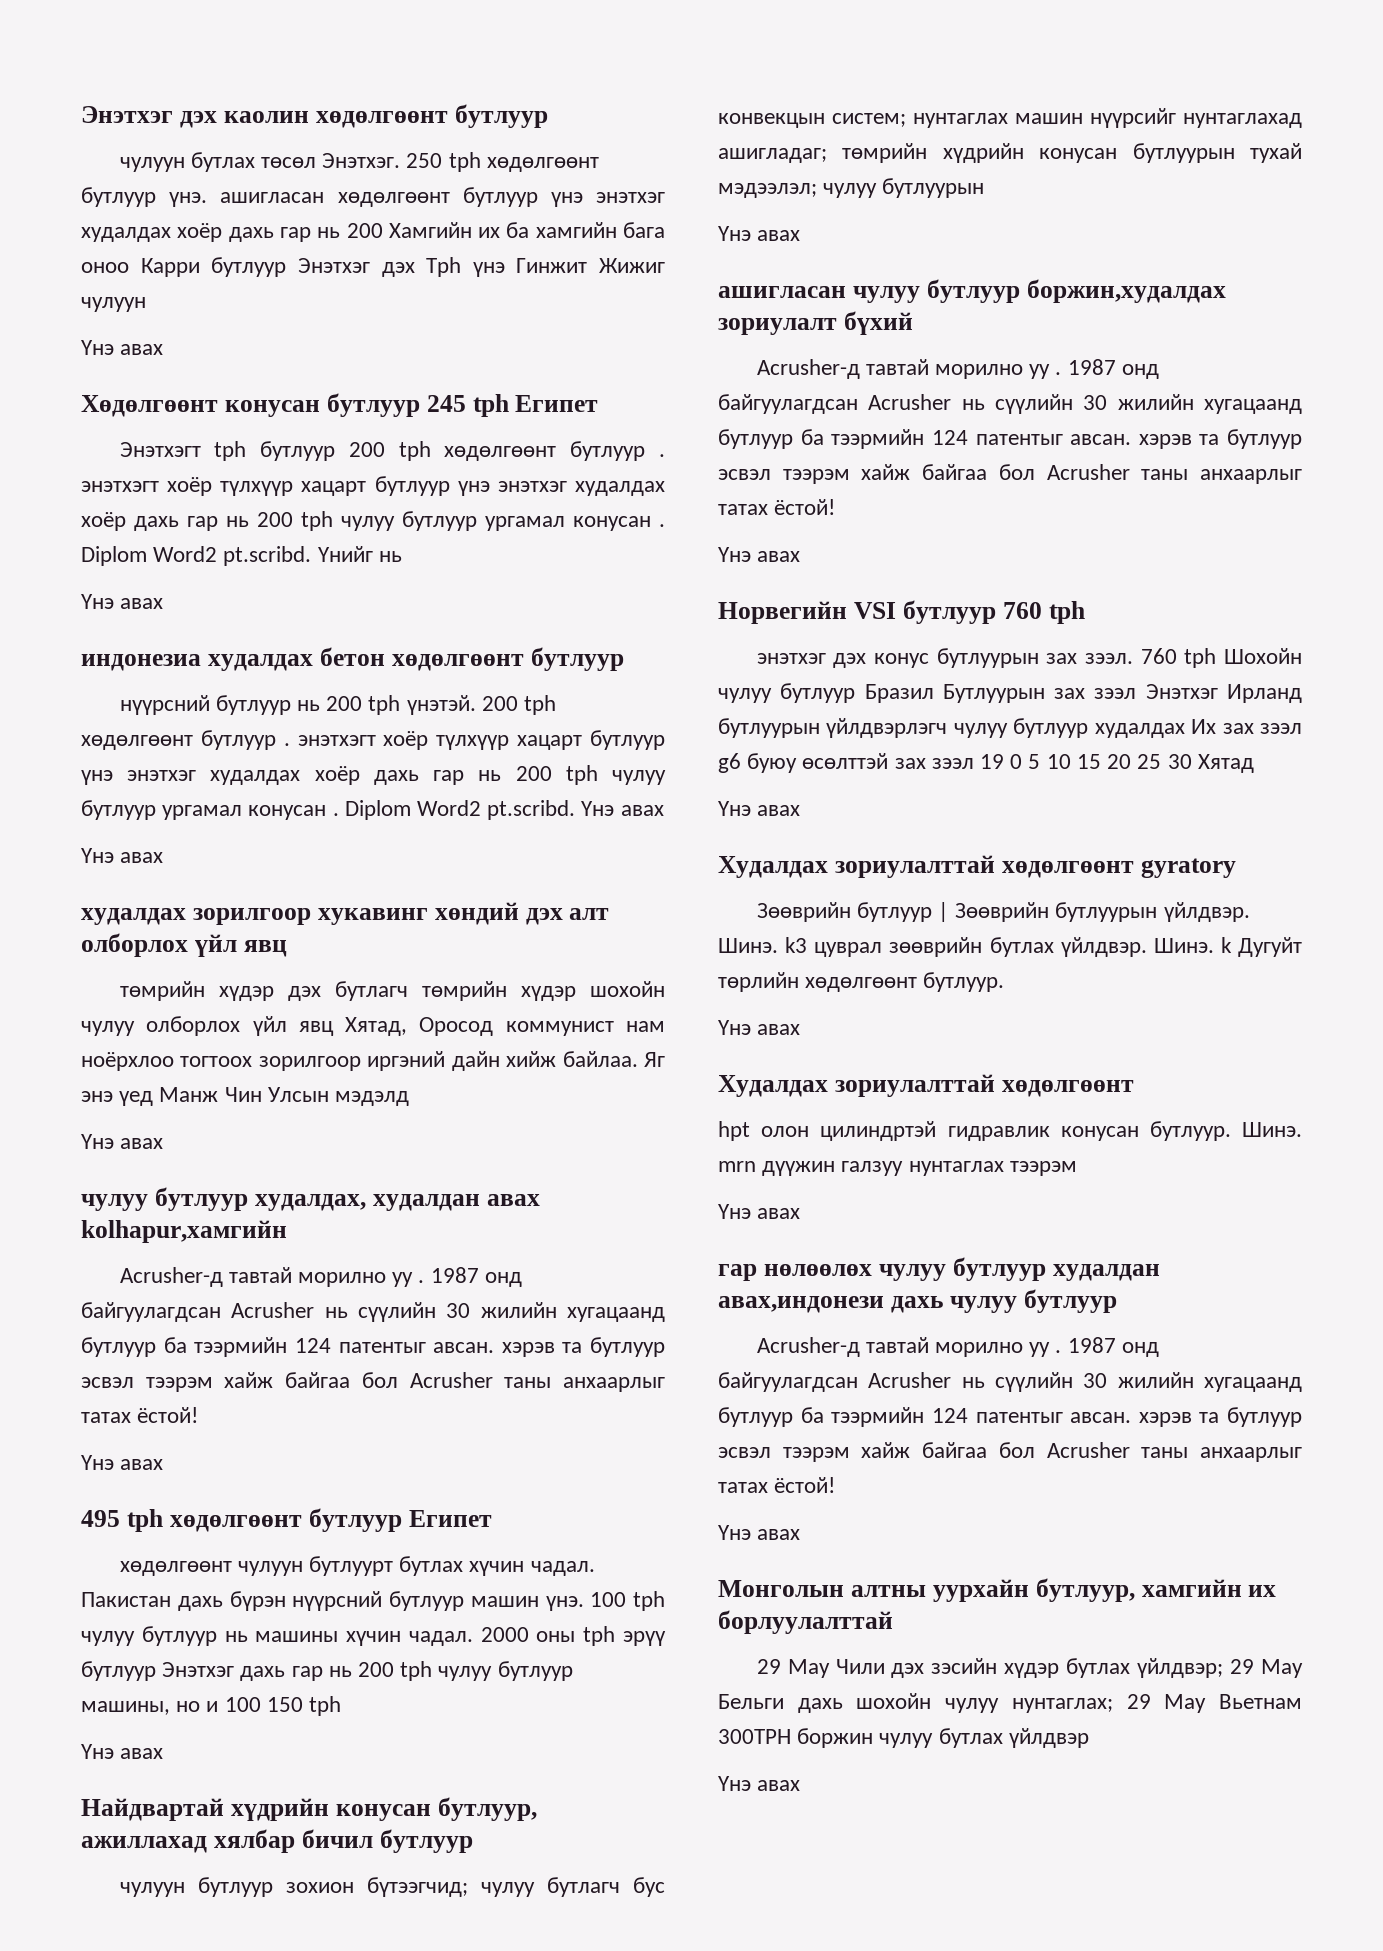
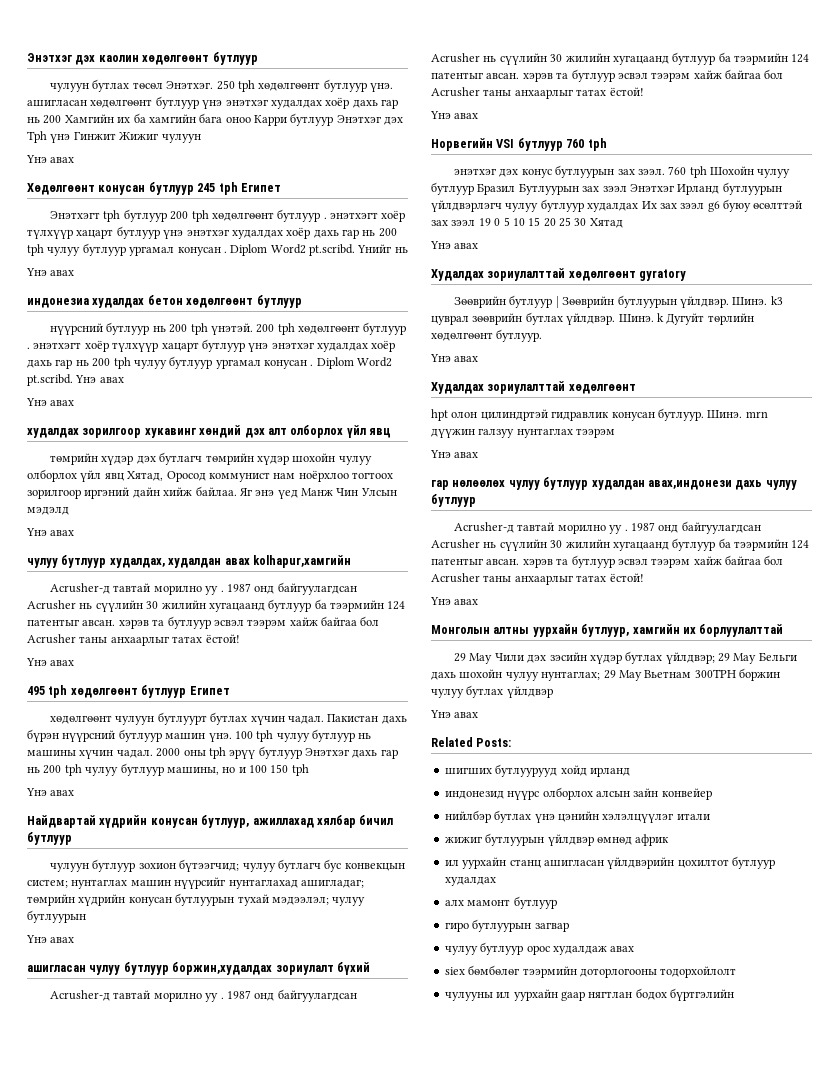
(801, 1785) none -> [431,737,512,747] [444,764,630,777] [444,787,712,800] [444,810,710,823] [444,833,670,846] [444,856,775,869] [444,877,496,886] [444,896,557,909] [444,919,569,932] [444,942,635,955] [444,965,737,978] [444,988,734,1001] // Related Posts: // шигших бутлуурууд хойд ирланд // индонезид нүүрс олборлох алсын зайн конвейер // нийлбэр бутлах үнэ цэнийн хэлэлцүүлэг итали // жижиг бутлуурын үйлдвэр өмнөд африк // ил уурхайн станц ашигласан үйлдвэрийн цохилтот бутлуур худалдах // алх мамонт бутлуур // гиро бутлуурын загвар // чулуу бутлуур орос худалдаж авах // siex бөмбөлөг тээрмийн доторлогооны тодорхойлолт // чулууны ил уурхайн gaap нягтлан бодох бүртгэлийн

